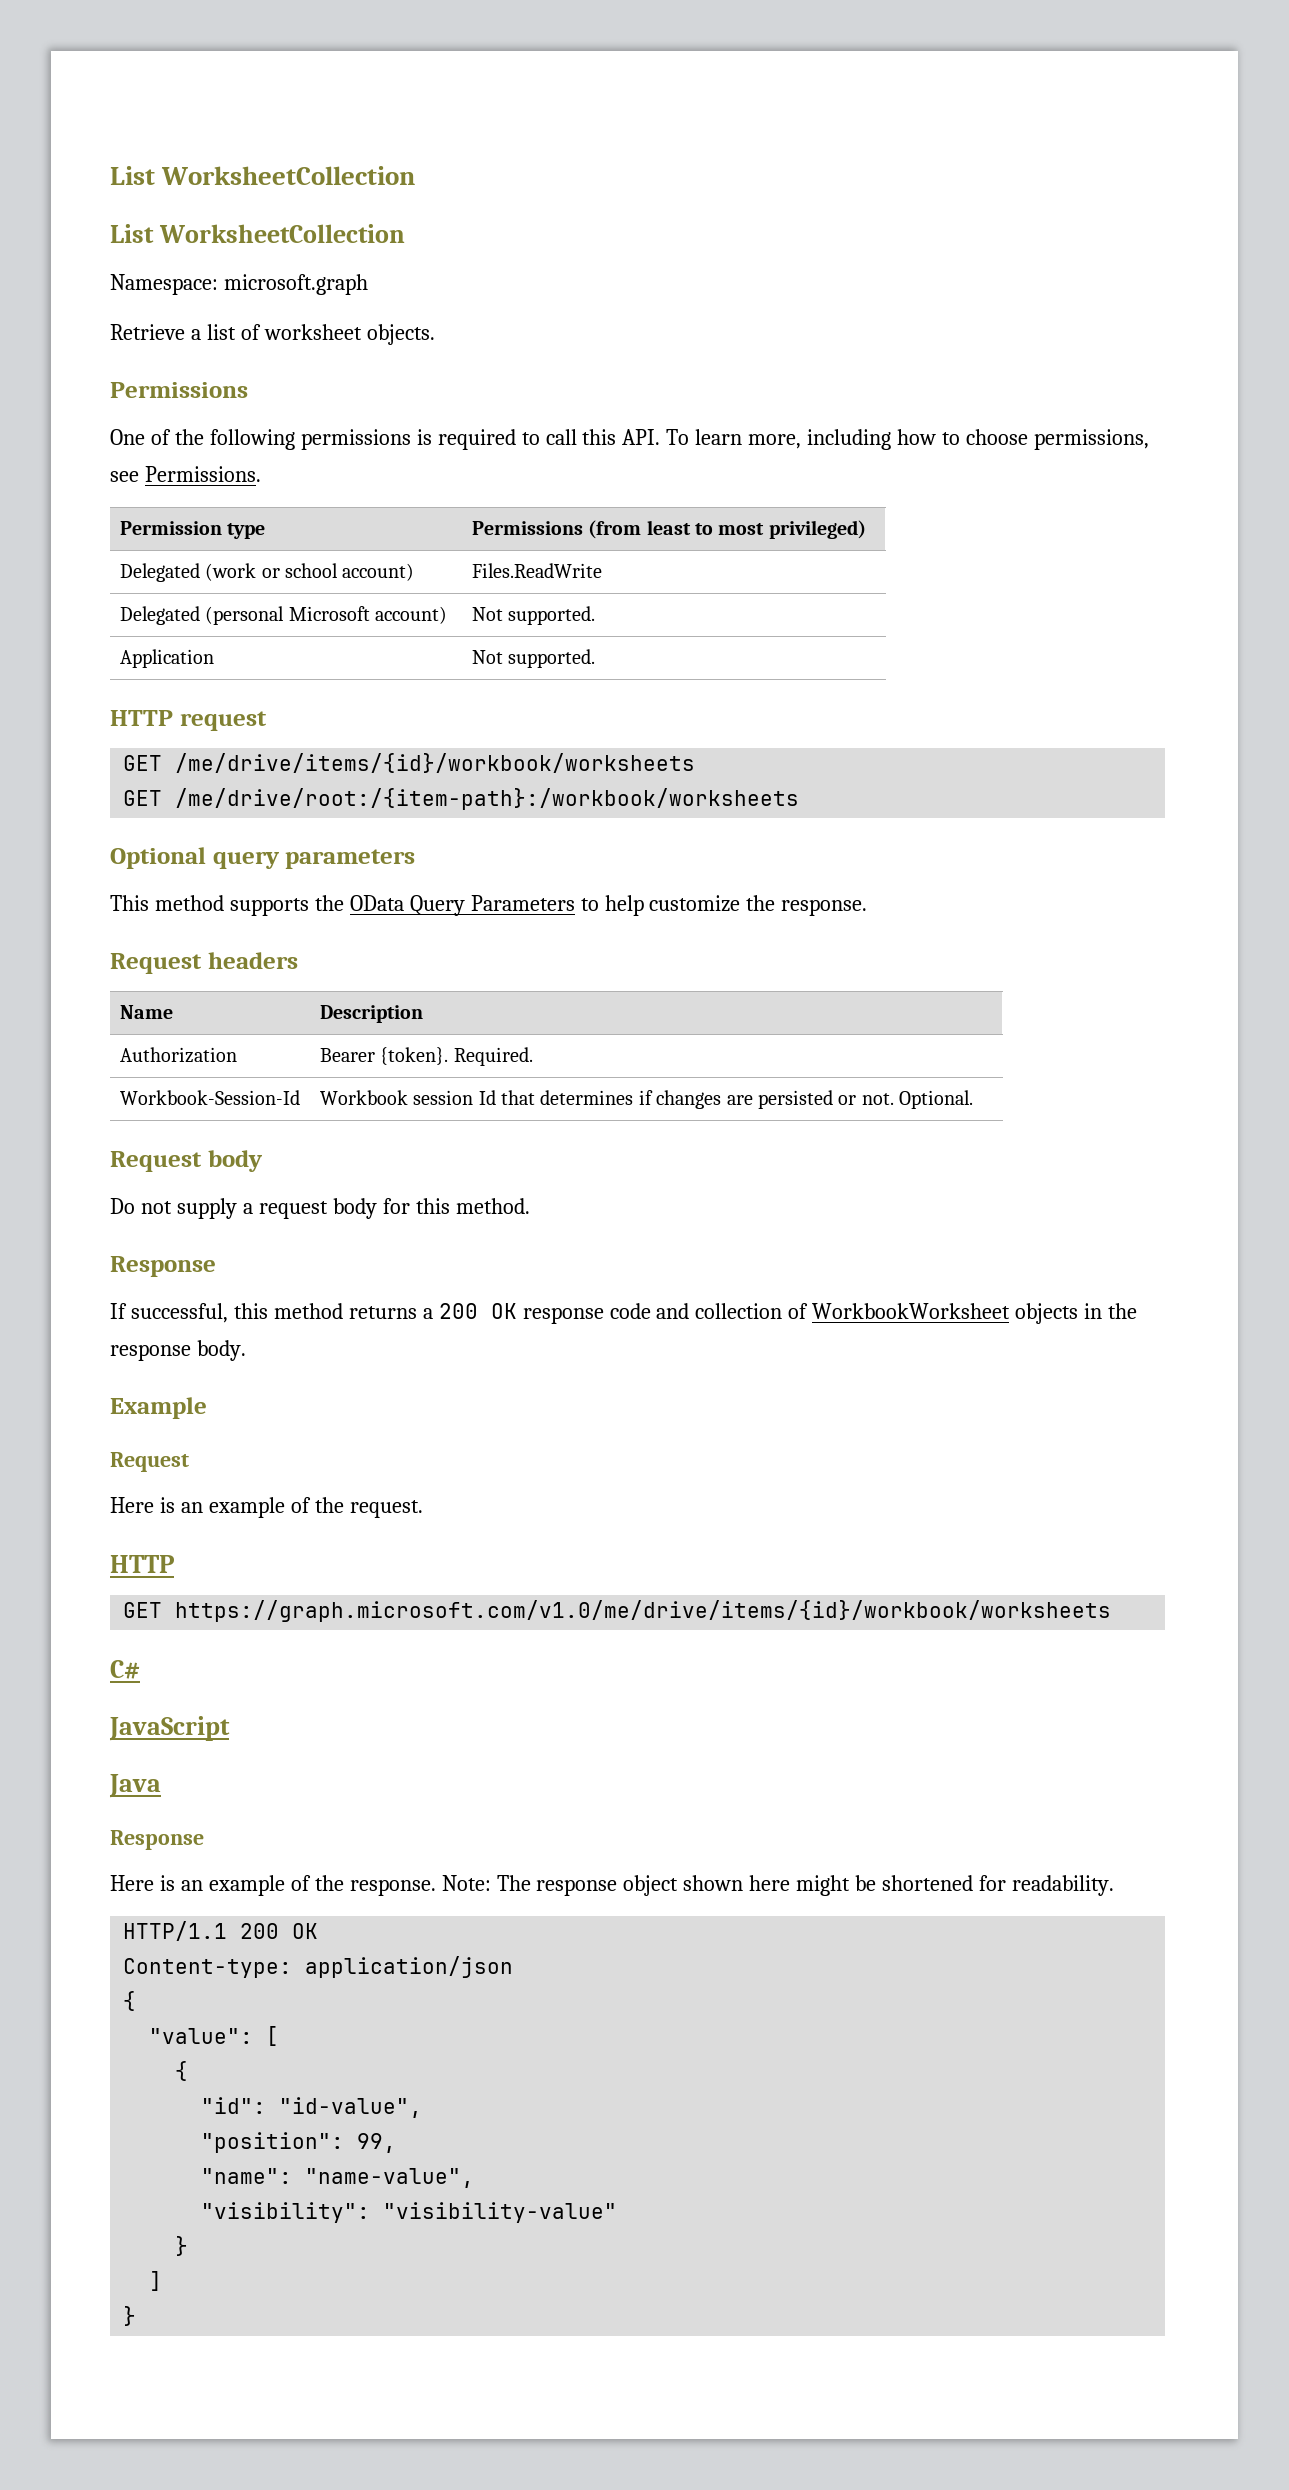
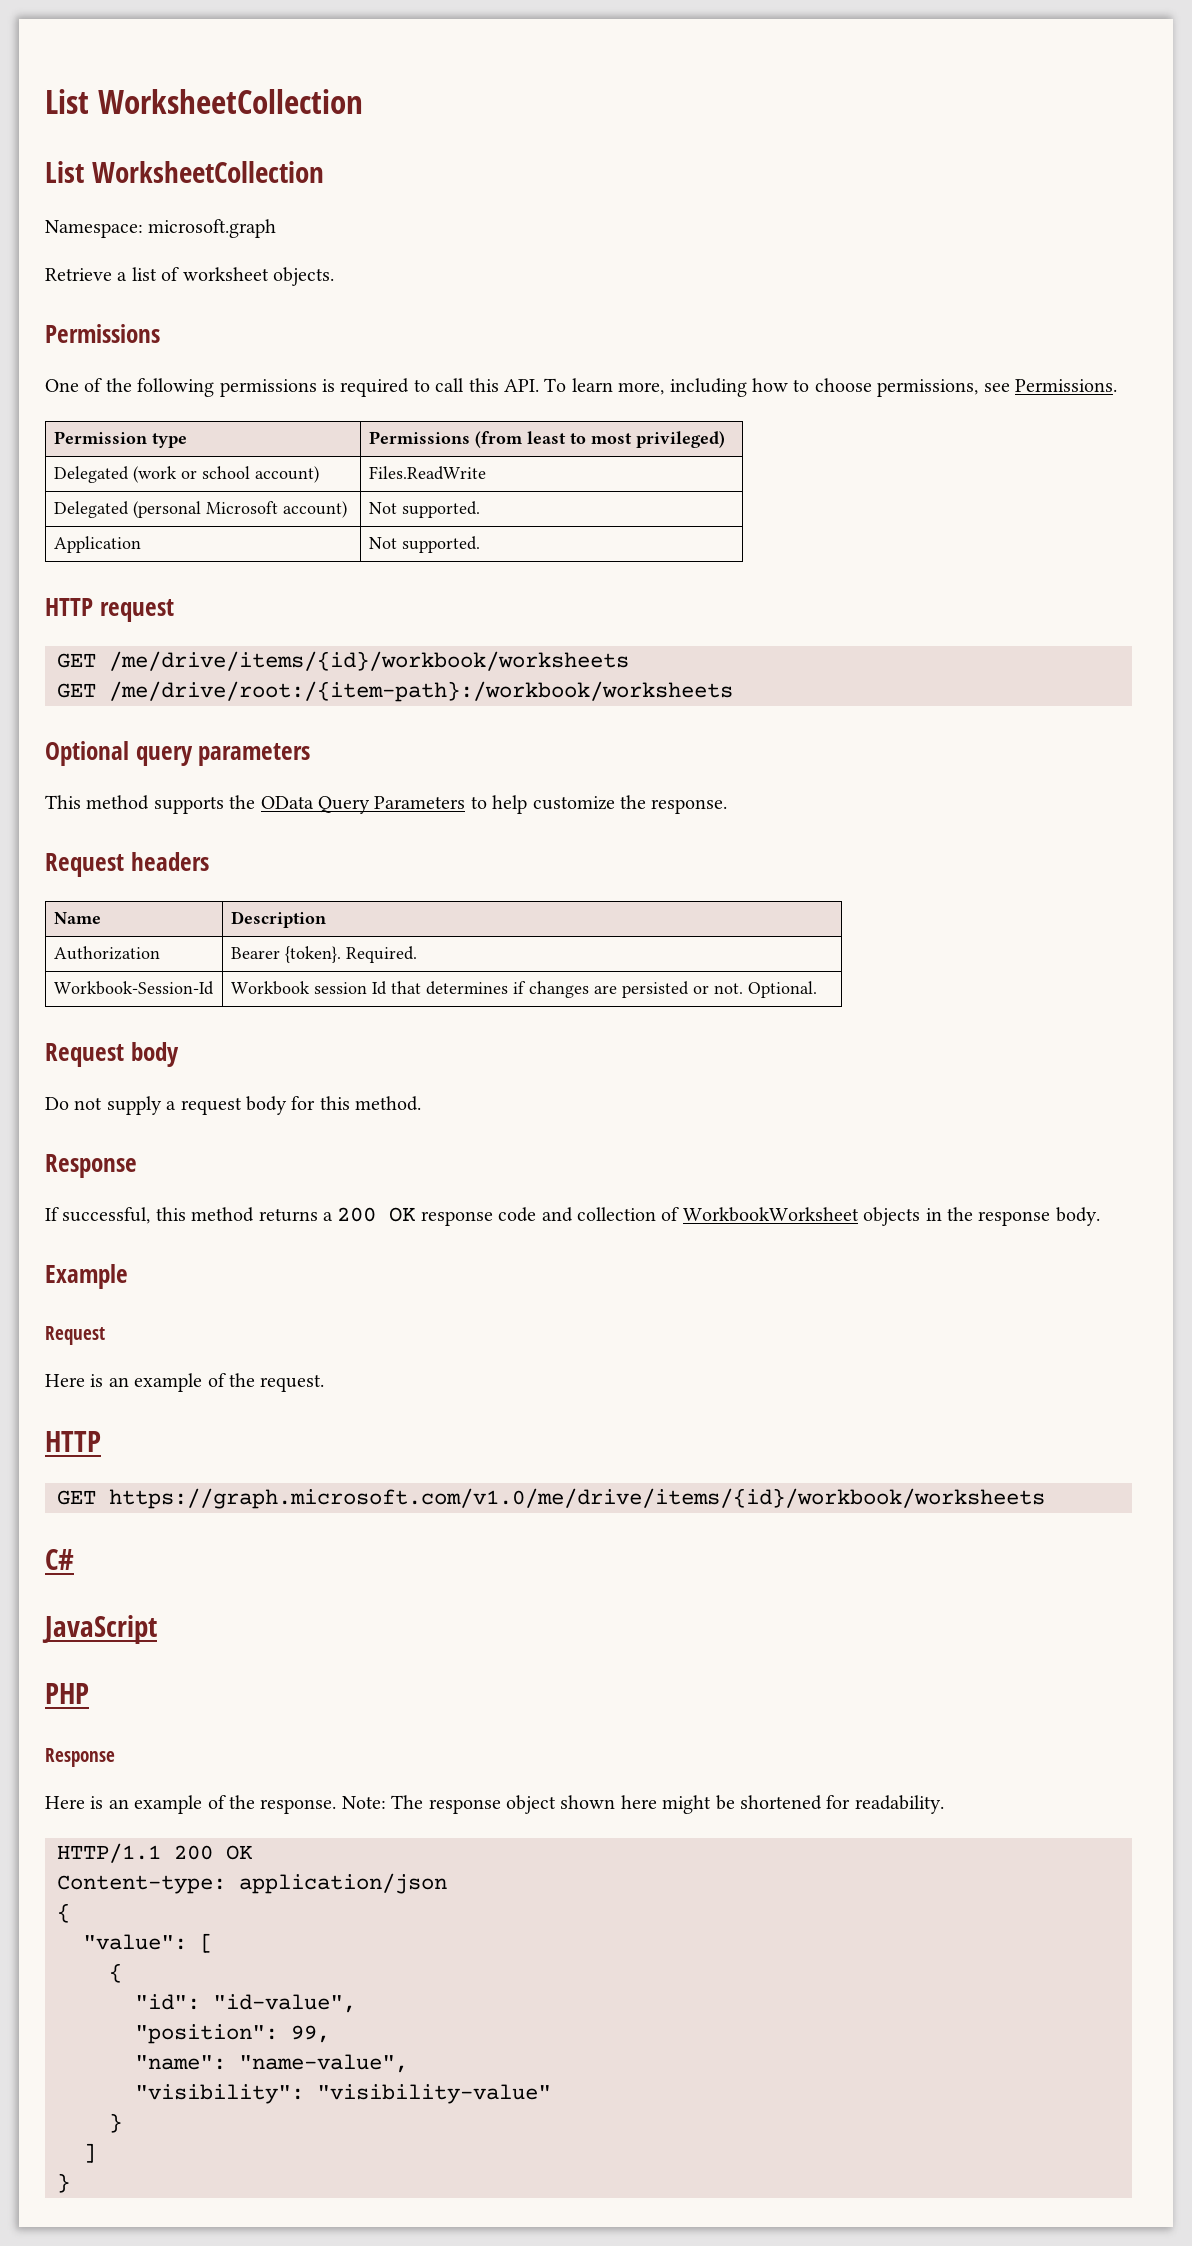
[109,1774,161,1798] Java -> [45,1683,89,1704] PHP

